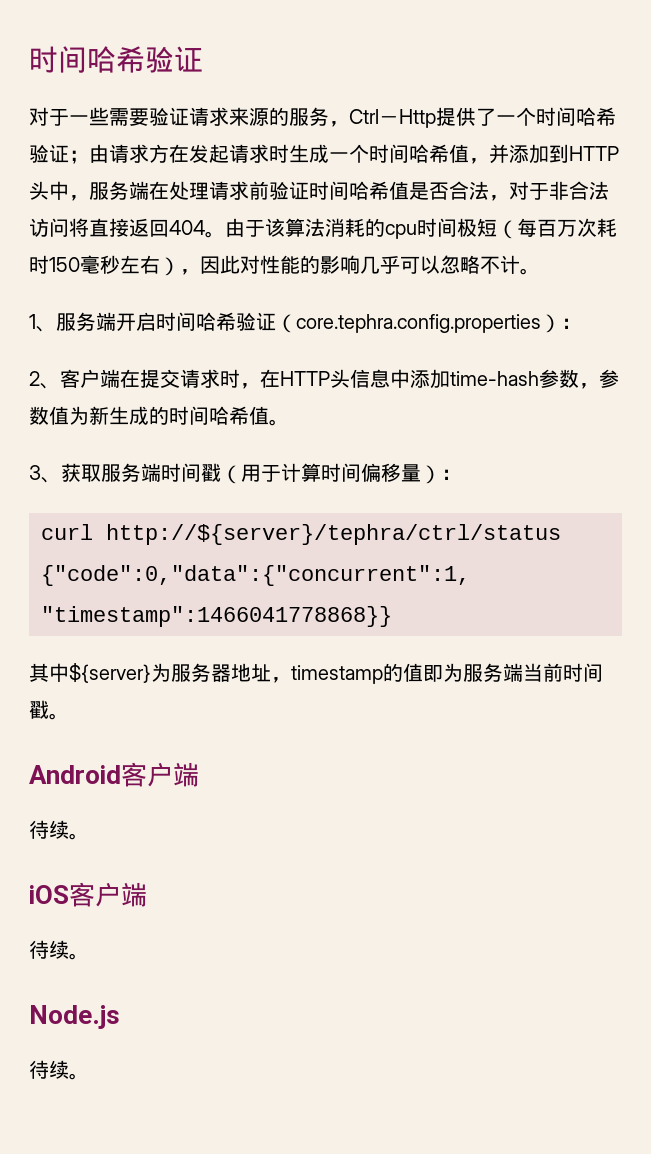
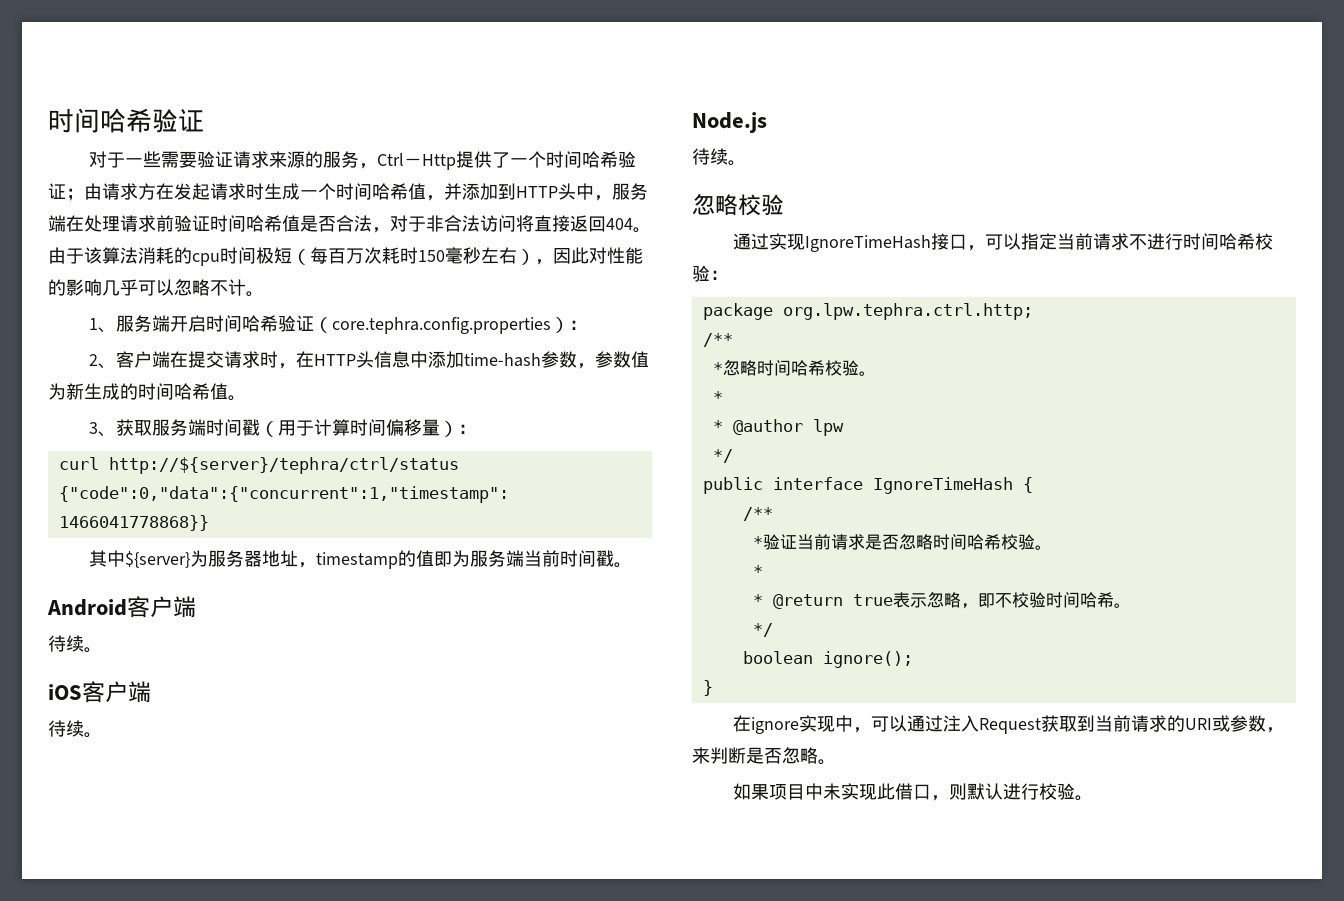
(89, 1076) none -> [692,194,784,216] [732,233,1273,252] [692,265,728,282] [702,303,1033,320] [702,333,733,347] [712,359,876,376] [712,391,723,403] [712,419,844,436] [712,449,733,463] [702,477,1033,494] [742,507,773,521] [752,533,1052,550] [752,565,763,577] [752,591,1131,609] [752,623,773,637] [742,651,913,668] [702,680,713,696] [732,715,1284,734] [692,747,836,765] [732,783,1093,801] // 忽略校验 // 通过实现IgnoreTimeHash接口，可以指定当前请求不进行时间哈希校验： // package org.lpw.tephra.ctrl.http; // /** // *忽略时间哈希校验。 // * // * @author lpw // */ // public interface IgnoreTimeHash { // /** // *验证当前请求是否忽略时间哈希校验。 // * // * @return true表示忽略，即不校验时间哈希。 // */ // boolean ignore(); // } // 在ignore实现中，可以通过注入Request获取到当前请求的URI或参数，来判断是否忽略。 // 如果项目中未实现此借口，则默认进行校验。

